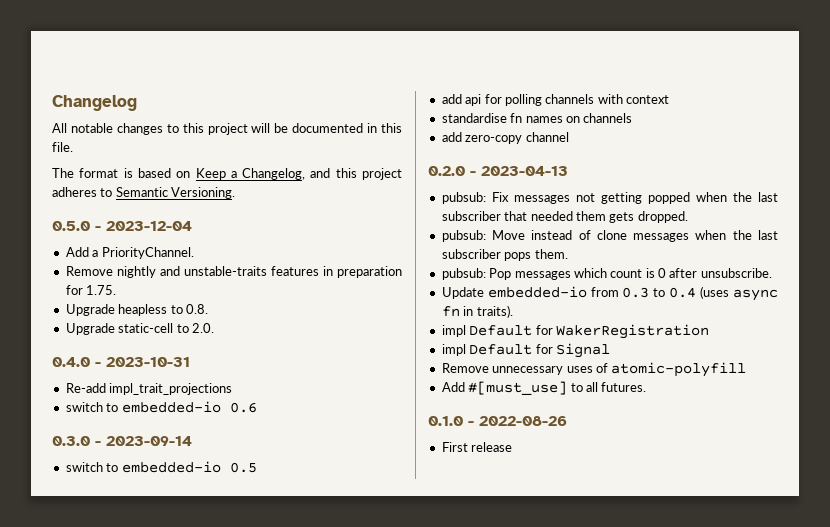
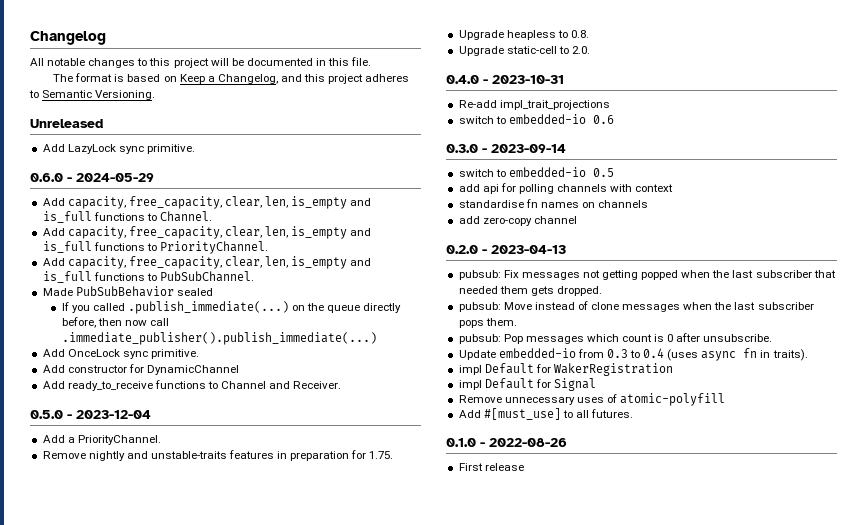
(236, 193) none -> [30,119,103,128] [42,144,195,154] [30,173,154,182] [42,196,372,209] [42,211,212,223] [42,226,372,239] [42,241,268,254] [42,256,372,269] [42,271,254,283] [42,286,213,297] [61,301,402,314] [61,317,169,328] [61,332,377,345] [42,349,199,359] [42,364,239,375] [42,380,342,391] // Unreleased // Add LazyLock sync primitive. // 0.6.0 - 2024-05-29 // Add capacity, free_capacity, clear, len, is_empty and is_full functions to Channel. // Add capacity, free_capacity, clear, len, is_empty and is_full functions to PriorityChannel. // Add capacity, free_capacity, clear, len, is_empty and is_full functions to PubSubChannel. // Made PubSubBehavior sealed // If you called .publish_immediate(...) on the queue directly before, then now call .immediate_publisher().publish_immediate(...) // Add OnceLock sync primitive. // Add constructor for DynamicChannel // Add ready_to_receive functions to Channel and Receiver.

